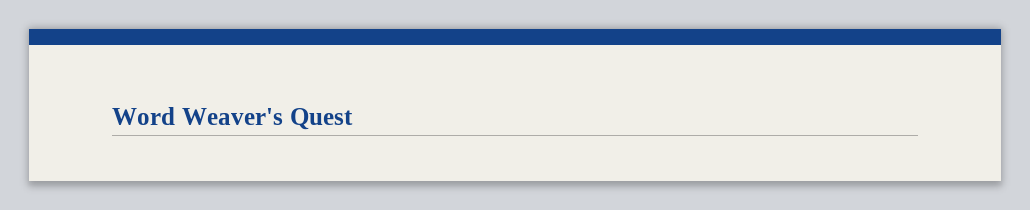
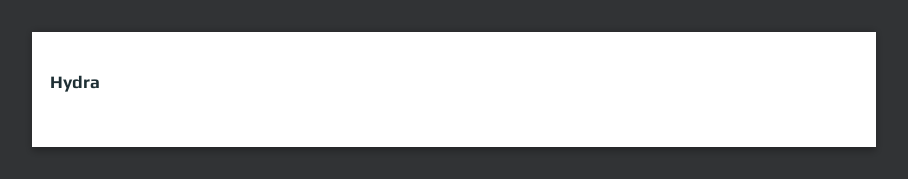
[112,107,353,130] Word Weaver's Quest -> [50,75,100,92] Hydra

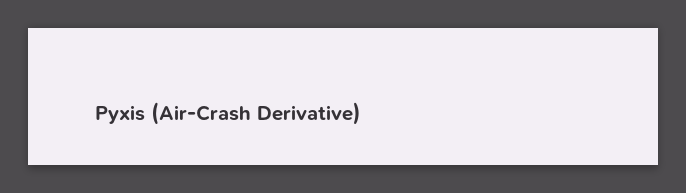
[50,75,100,92] Hydra -> [95,102,361,125] Pyxis (Air-Crash Derivative)

